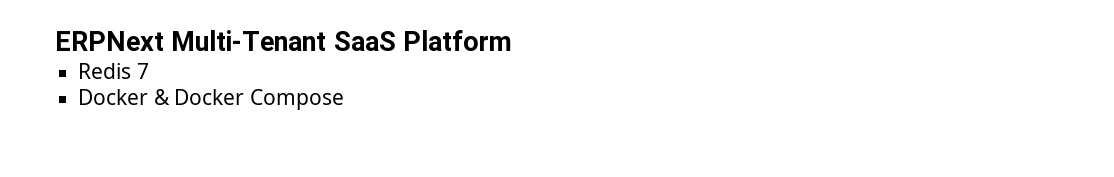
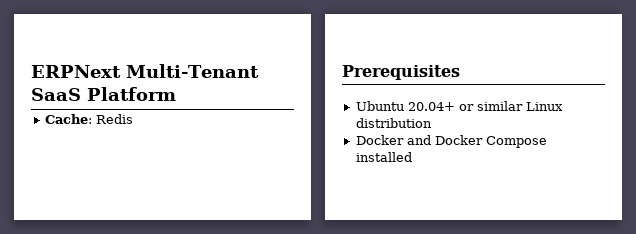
(512, 40) none -> [44,114,92,124] Cache:
[136,63,149,79] [78,89,170,105] 7 // Docker & -> [342,65,460,80] [355,101,563,111] [355,118,432,128] [355,135,431,145] // Prerequisites // Ubuntu 20.04+ or similar Linux distribution // Docker and
(345, 99) none -> [355,152,412,162] installed

